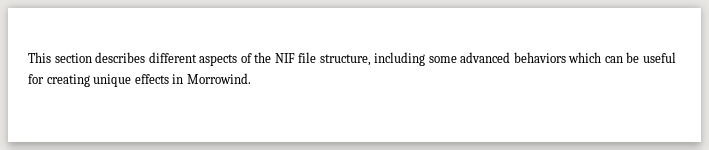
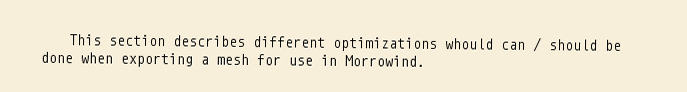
[199,52,676,66] [28,74,169,87] aspects of the NIF file structure, including some advanced behaviors which can be useful for creating unique effects -> [331,36,622,53] [40,51,313,68] optimizations whould can / should be done when exporting a mesh for use

